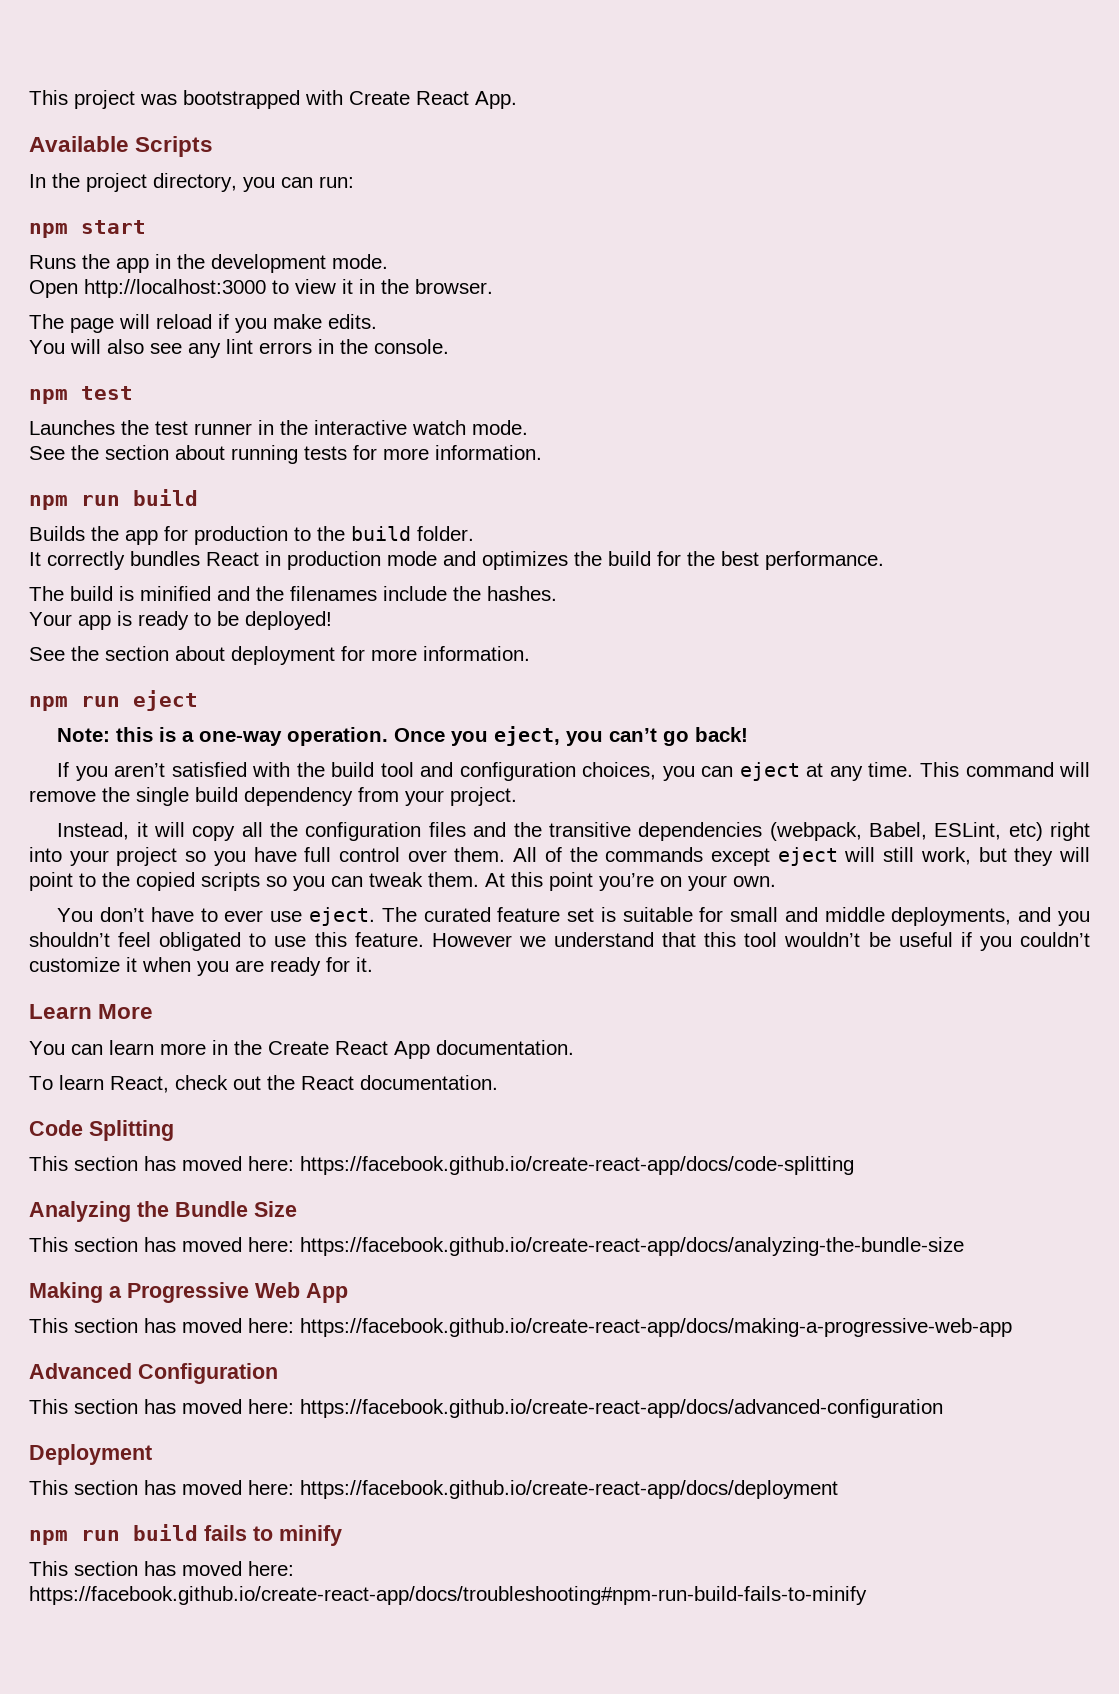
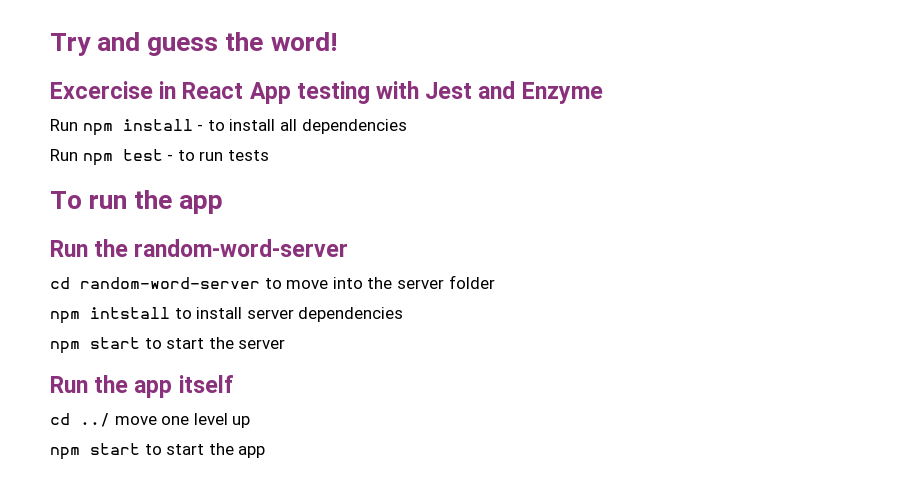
[29,90,517,109] [29,136,214,157] [29,173,354,192] [29,220,146,238] [29,254,388,273] [29,279,493,298] [29,314,377,333] [29,339,449,358] [29,386,133,404] [29,420,528,435] [29,445,542,464] [29,489,198,510] [29,526,474,545] [29,551,884,570] [29,586,557,601] [29,611,332,630] [29,646,530,665] [29,690,198,711] [57,726,749,746] [57,762,1091,781] [29,787,517,806] [57,822,1090,841] [29,847,1090,866] [29,872,776,891] [57,907,1091,926] [29,932,1090,951] [29,957,373,976] [29,1004,154,1019] [29,1040,574,1059] [29,1075,498,1093] [29,1120,174,1141] [29,1156,854,1175] [29,1201,297,1222] [29,1237,964,1256] [29,1282,348,1303] [29,1318,1012,1337] [29,1363,278,1384] [29,1399,943,1418] [29,1444,152,1465] [29,1480,838,1499] [29,1524,342,1546] [29,1561,294,1576] [29,1586,867,1605] This project was bootstrapped with Create React App. // Available Scripts // In the project directory, you can run: // npm start // Runs the app in the development mode. // Open http://localhost:3000 to view it in the browser. // The page will reload if you make edits. // You will also see any lint errors in the console. // npm test // Launches the test runner in the interactive watch mode. // See the section about running tests for more information. // npm run build // Builds the app for production to the build folder. // It correctly bundles React in production mode and optimizes the build for the best performance. // The build is minified and the filenames include the hashes. // Your app is ready to be deployed! // See the section about deployment for more information. // npm run eject // Note: this is a one-way operation. Once you eject, you can’t go back! // If you aren’t satisfied with the build tool and configuration choices, you can eject at any time. This command will remove the single build dependency from your project. // Instead, it will copy all the configuration files and the transitive dependencies (webpack, Babel, ESLint, etc) right into your project so you have full control over them. All of the commands except eject will still work, but they will point to the copied scripts so you can tweak them. At this point you’re on your own. // You don’t have to ever use eject. The curated feature set is suitable for small and middle deployments, and you shouldn’t feel obligated to use this feature. However we understand that this tool wouldn’t be useful if you couldn’t customize it when you are ready for it. // Learn More // You can learn more in the Create React App documentation. // To learn React, check out the React documentation. // Code Splitting // This section has moved here: https://facebook.github.io/create-react-app/docs/code-splitting // Analyzing the Bundle Size // This section has moved here: https://facebook.github.io/create-react-app/docs/analyzing-the-bundle-size // Making a Progressive Web App // This section has moved here: https://facebook.github.io/create-react-app/docs/making-a-progressive-web-app // Advanced Configuration // This section has moved here: https://facebook.github.io/create-react-app/docs/advanced-configuration // Deployment // This section has moved here: https://facebook.github.io/create-react-app/docs/deployment // npm run build fails to minify // This section has moved here: https://facebook.github.io/create-react-app/docs/troubleshooting#npm-run-build-fails-to-minify -> [50,32,337,56] [50,81,603,104] [50,119,407,136] [50,149,269,166] [50,190,224,214] [50,239,349,257] [50,275,495,289] [50,307,404,324] [50,337,286,354] [50,375,234,398] [50,413,251,428] [50,443,266,460] Try and guess the word! // Excercise in React App testing with Jest and Enzyme // Run npm install - to install all dependencies // Run npm test - to run tests // To run the app // Run the random-word-server // cd random-word-server to move into the server folder // npm intstall to install server dependencies // npm start to start the server // Run the app itself // cd ../ move one level up // npm start to start the app

